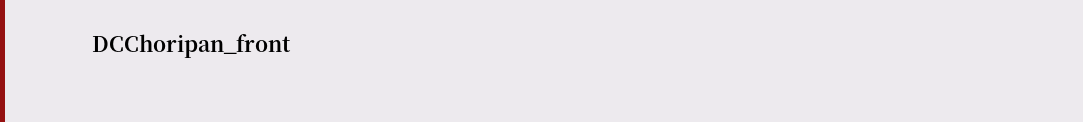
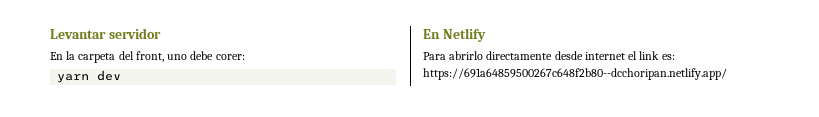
[92,34,291,58] DCChoripan_front -> [50,28,161,39] [50,51,245,63] [57,70,122,83] [423,28,486,42] [423,51,675,60] [423,68,727,80] Levantar servidor // En la carpeta del front, uno debe corer: // yarn dev // En Netlify // Para abrirlo directamente desde internet el link es: https://691a64859500267c648f2b80--dcchoripan.netlify.app/

